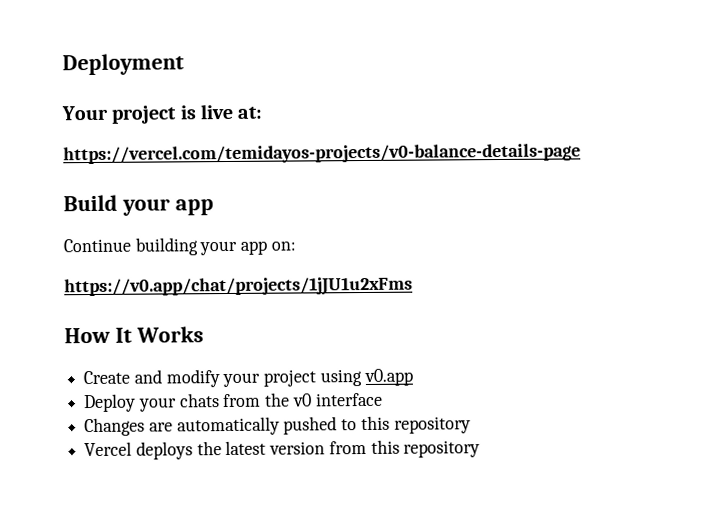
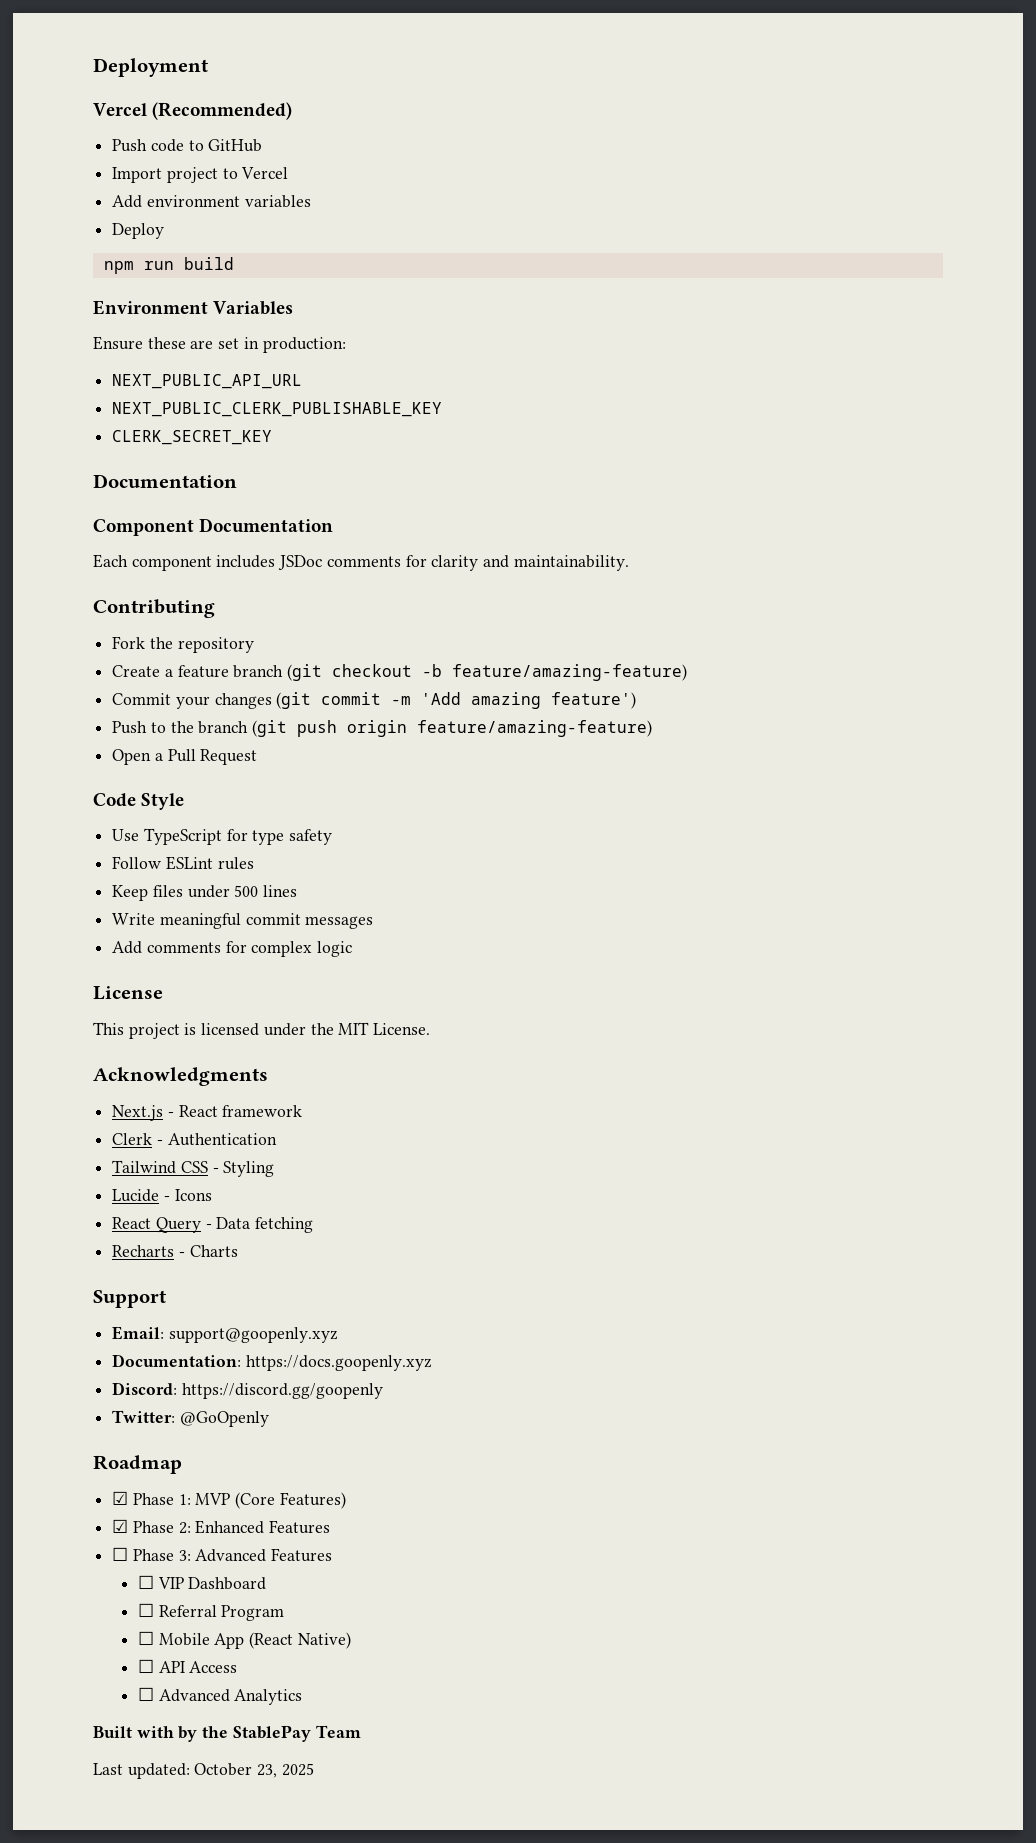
[61,103,263,124] [63,143,581,165] [63,194,214,216] [63,237,296,256] [64,276,413,298] [64,326,204,344] [83,368,413,388] [83,392,383,413] [84,415,471,437] [84,439,481,460] Your project is live at: // https://vercel.com/temidayos-projects/v0-balance-details-page // Build your app // Continue building your app on: // https://v0.app/chat/projects/1jJU1u2xFms // How It Works // Create and modify your project using v0.app // Deploy your chats from the v0 interface // Changes are automatically pushed to this repository // Vercel deploys the latest version from this repository -> [93,102,293,120] [112,139,263,152] [112,167,289,183] [112,195,311,208] [112,223,165,239] [103,257,234,274] [93,300,294,315] [93,336,346,353] [112,374,303,389] [112,402,443,417] [112,430,273,445] [93,474,237,488] [93,518,334,536] [93,554,629,571] [93,599,215,618] [112,636,254,653] [112,664,688,681] [112,692,637,709] [112,720,653,737] [112,749,258,765] [93,793,185,810] [112,828,333,845] [112,856,254,870] [112,885,298,901] [112,913,374,929] [112,941,353,957] [93,986,163,1000] [93,1022,431,1039] [93,1067,268,1086] [112,1105,303,1121] [112,1133,277,1146] [112,1160,275,1177] [112,1189,212,1202] [112,1217,314,1233] [112,1245,238,1257] [93,1290,166,1308] [112,1326,338,1343] [112,1354,432,1371] [112,1382,383,1399] [112,1410,269,1427] [93,1455,182,1474] [112,1491,346,1509] [112,1519,331,1534] [112,1547,333,1562] [138,1575,267,1590] [138,1603,285,1621] [138,1631,351,1649] [138,1659,238,1673] [138,1687,303,1705] [93,1725,361,1742] [93,1763,314,1779] Vercel (Recommended) // Push code to GitHub // Import project to Vercel // Add environment variables // Deploy // npm run build // Environment Variables // Ensure these are set in production: // NEXT_PUBLIC_API_URL // NEXT_PUBLIC_CLERK_PUBLISHABLE_KEY // CLERK_SECRET_KEY // Documentation // Component Documentation // Each component includes JSDoc comments for clarity and maintainability. // Contributing // Fork the repository // Create a feature branch (git checkout -b feature/amazing-feature) // Commit your changes (git commit -m 'Add amazing feature') // Push to the branch (git push origin feature/amazing-feature) // Open a Pull Request // Code Style // Use TypeScript for type safety // Follow ESLint rules // Keep files under 500 lines // Write meaningful commit messages // Add comments for complex logic // License // This project is licensed under the MIT License. // Acknowledgments // Next.js - React framework // Clerk - Authentication // Tailwind CSS - Styling // Lucide - Icons // React Query - Data fetching // Recharts - Charts // Support // Email: support@goopenly.xyz // Documentation: https://docs.goopenly.xyz // Discord: https://discord.gg/goopenly // Twitter: @GoOpenly // Roadmap // ☑ Phase 1: MVP (Core Features) // ☑ Phase 2: Enhanced Features // ☐ Phase 3: Advanced Features // ☐ VIP Dashboard // ☐ Referral Program // ☐ Mobile App (React Native) // ☐ API Access // ☐ Advanced Analytics // Built with by the StablePay Team // Last updated: October 23, 2025

